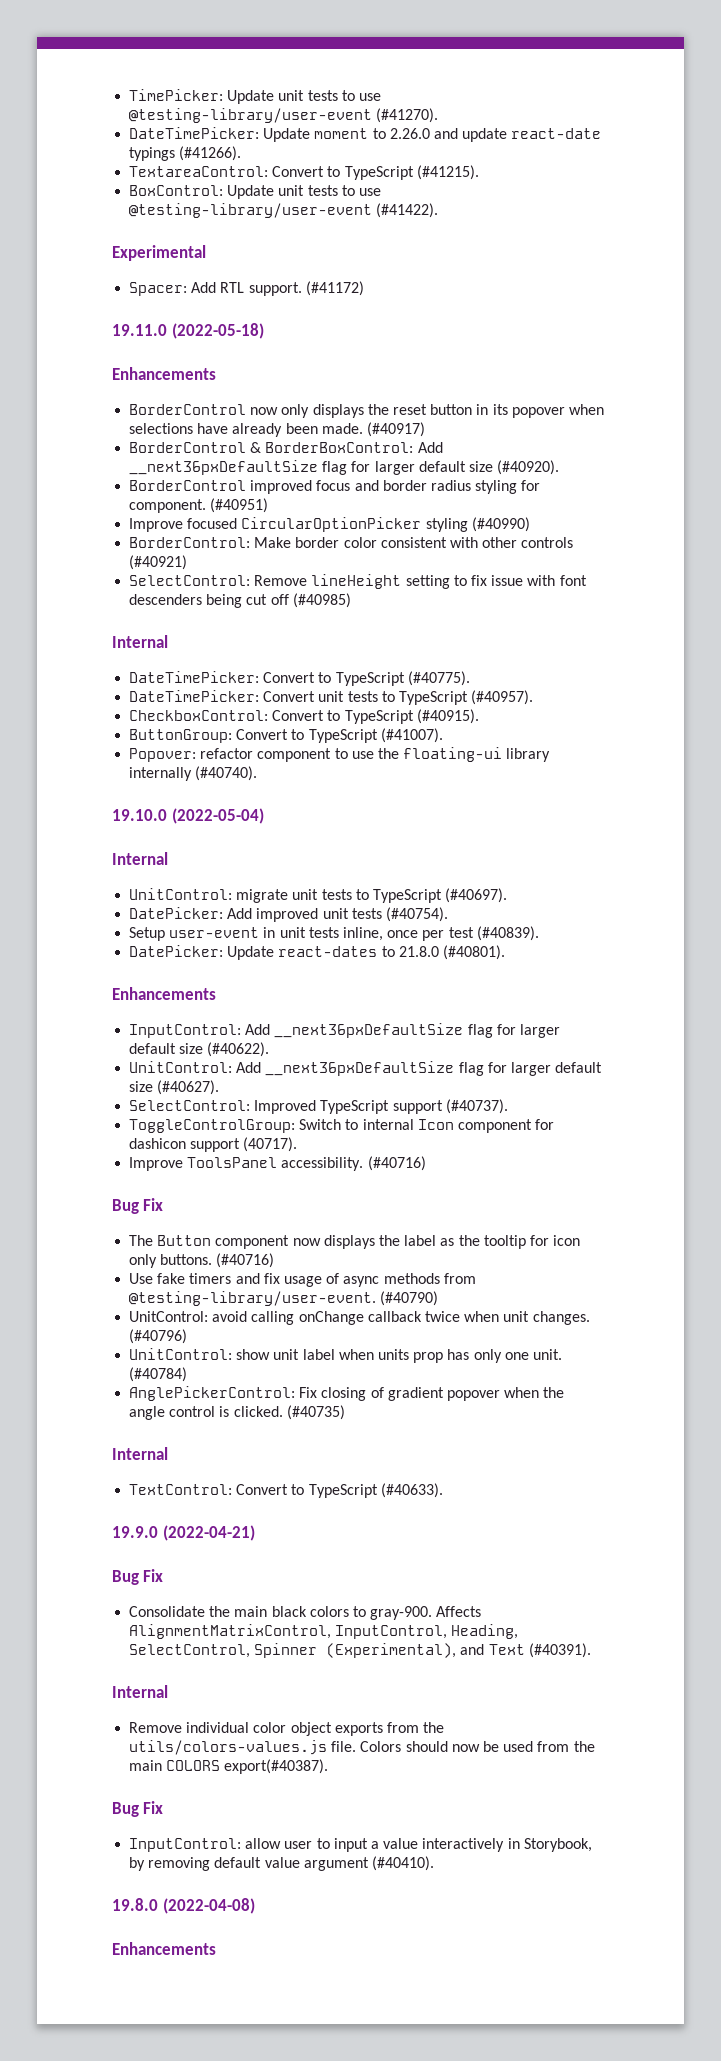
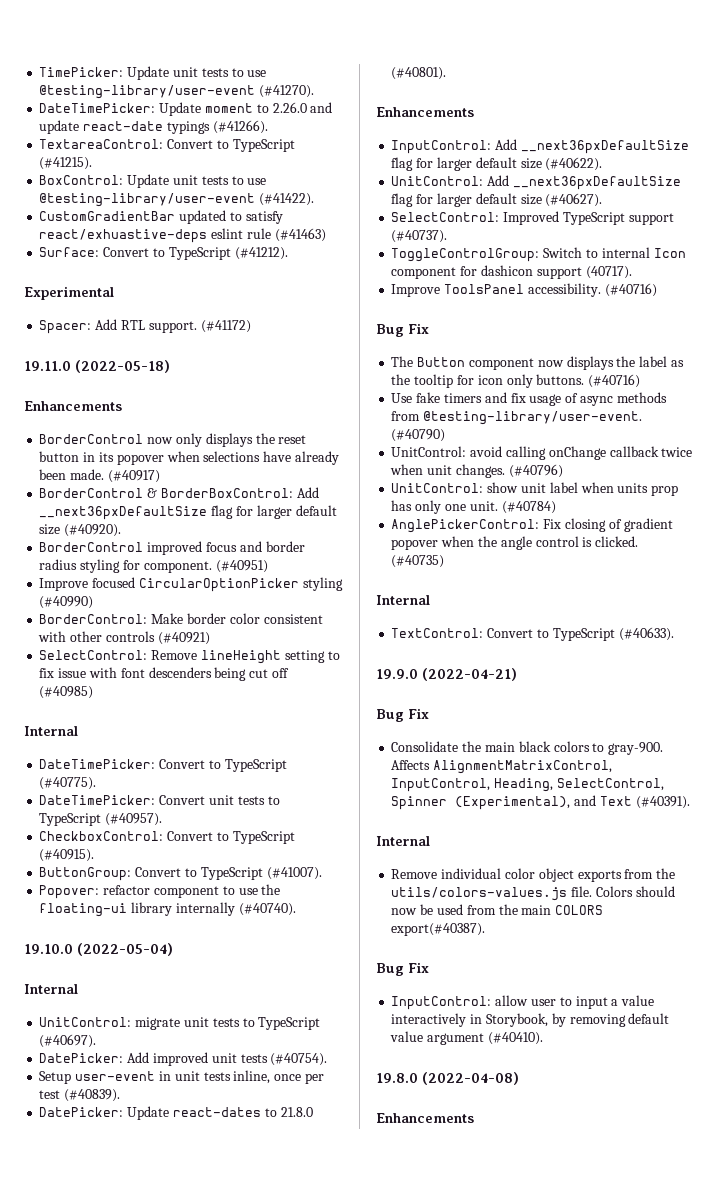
(439, 210) none -> [39,210,283,224] [39,228,326,243] [39,247,288,260] // CustomGradientBar updated to satisfy react/exhuastive-deps eslint rule (#41463) // Surface: Convert to TypeScript (#41212).

